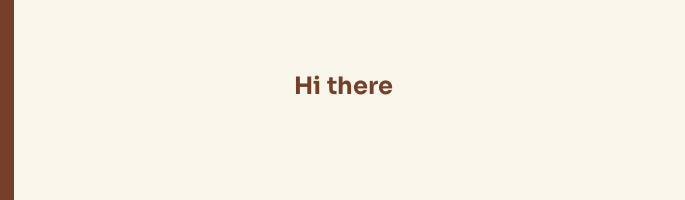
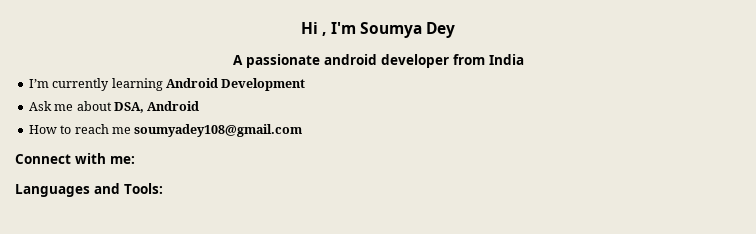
[327,76,394,95] there -> [322,22,455,38] [232,54,524,68] [28,78,306,91] [28,101,200,113] [28,124,303,137] [15,153,135,164] [15,183,163,197] , I'm Soumya Dey // A passionate android developer from India // I’m currently learning Android Development // Ask me about DSA, Android // How to reach me soumyadey108@gmail.com // Connect with me: // Languages and Tools:

